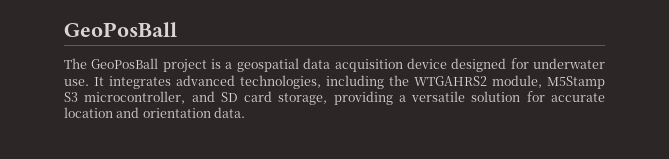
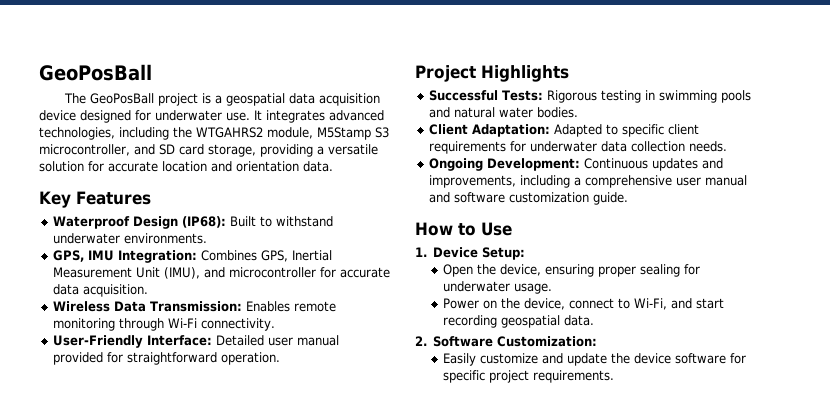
(246, 112) none -> [39,191,151,208] [52,216,333,229] [52,233,207,244] [52,250,332,263] [52,267,390,279] [52,284,148,297] [52,301,336,312] [52,318,275,331] [52,335,339,348] [52,352,280,365] [415,65,569,82] [428,90,751,103] [428,107,578,118] [428,124,699,137] [428,141,727,154] [428,158,723,171] [428,175,747,188] [428,192,628,205] [415,222,512,236] [415,247,526,260] [442,264,700,277] [442,281,552,294] [442,298,724,310] [442,315,594,328] [415,336,598,347] [442,353,746,366] [442,370,614,383] // Key Features // Waterproof Design (IP68): Built to withstand underwater environments. // GPS, IMU Integration: Combines GPS, Inertial Measurement Unit (IMU), and microcontroller for accurate data acquisition. // Wireless Data Transmission: Enables remote monitoring through Wi-Fi connectivity. // User-Friendly Interface: Detailed user manual provided for straightforward operation. // Project Highlights // Successful Tests: Rigorous testing in swimming pools and natural water bodies. // Client Adaptation: Adapted to specific client requirements for underwater data collection needs. // Ongoing Development: Continuous updates and improvements, including a comprehensive user manual and software customization guide. // How to Use // 1. Device Setup: // Open the device, ensuring proper sealing for underwater usage. // Power on the device, connect to Wi-Fi, and start recording geospatial data. // 2. Software Customization: // Easily customize and update the device software for specific project requirements.

